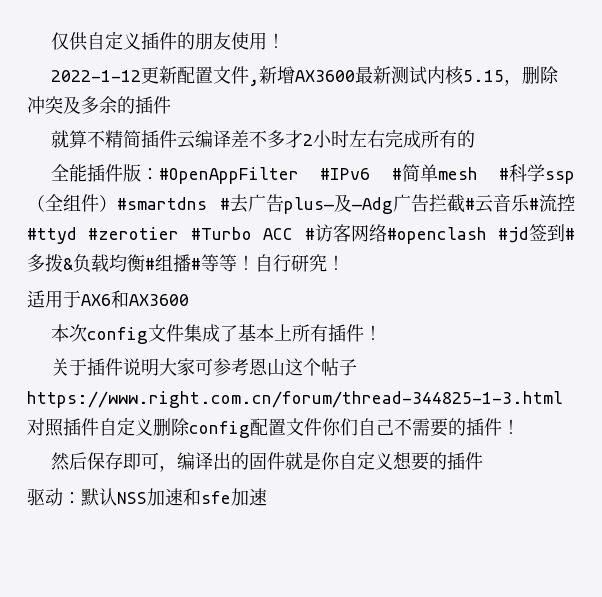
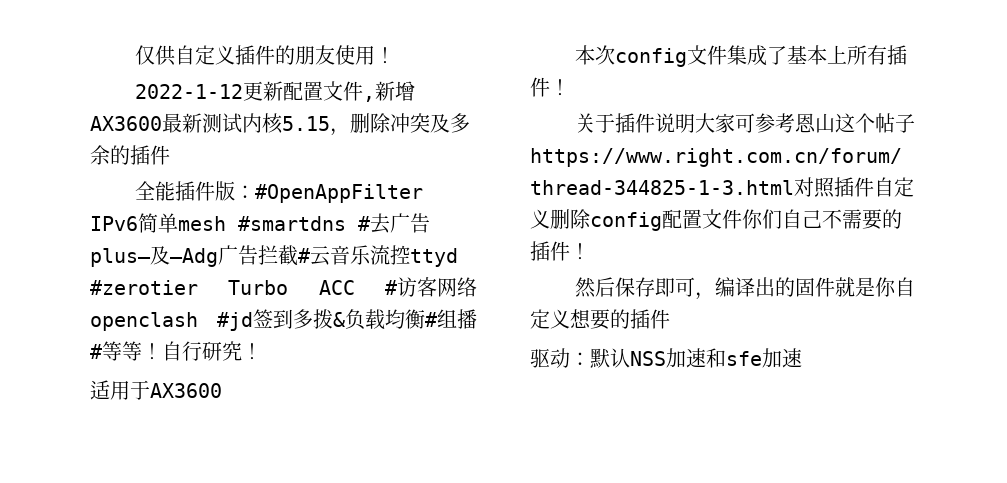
[51,129,476,149] [51,164,575,184] [27,194,117,212] 就算不精简插件云编译差不多才2小时左右完成所有的 // 全能插件版：#OpenAppFilter #IPv6 #简单mesh #科学ssp（全组件） -> [135,181,424,203] [90,213,226,233] 全能插件版：#OpenAppFilter IPv6简单mesh
[529,194,575,212] [27,227,252,244] #流控#ttyd #zerotier #Turbo -> [370,245,458,267] [90,280,289,295] 流控ttyd #zerotier Turbo
[386,227,487,244] #openclash -> [90,312,198,331] openclash
[565,228,575,240] # -> (293, 319) none
[81,290,129,308] AX6和 -> (150, 390) none

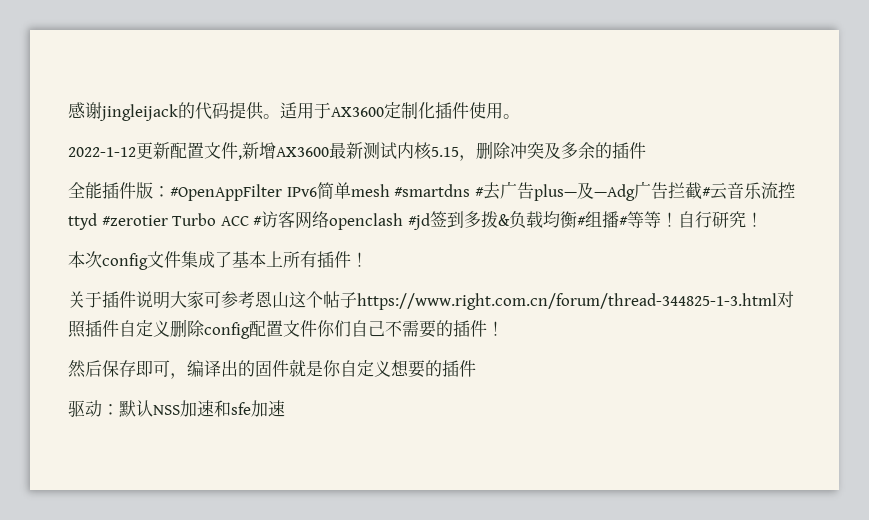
[135,45,396,66] 仅供自定义插件的朋友使用！ -> [68,102,520,121] 感谢jingleijack的代码提供。适用于AX3600定制化插件使用。
[90,380,222,400] // 适用于AX3600 -> (763, 219) none

